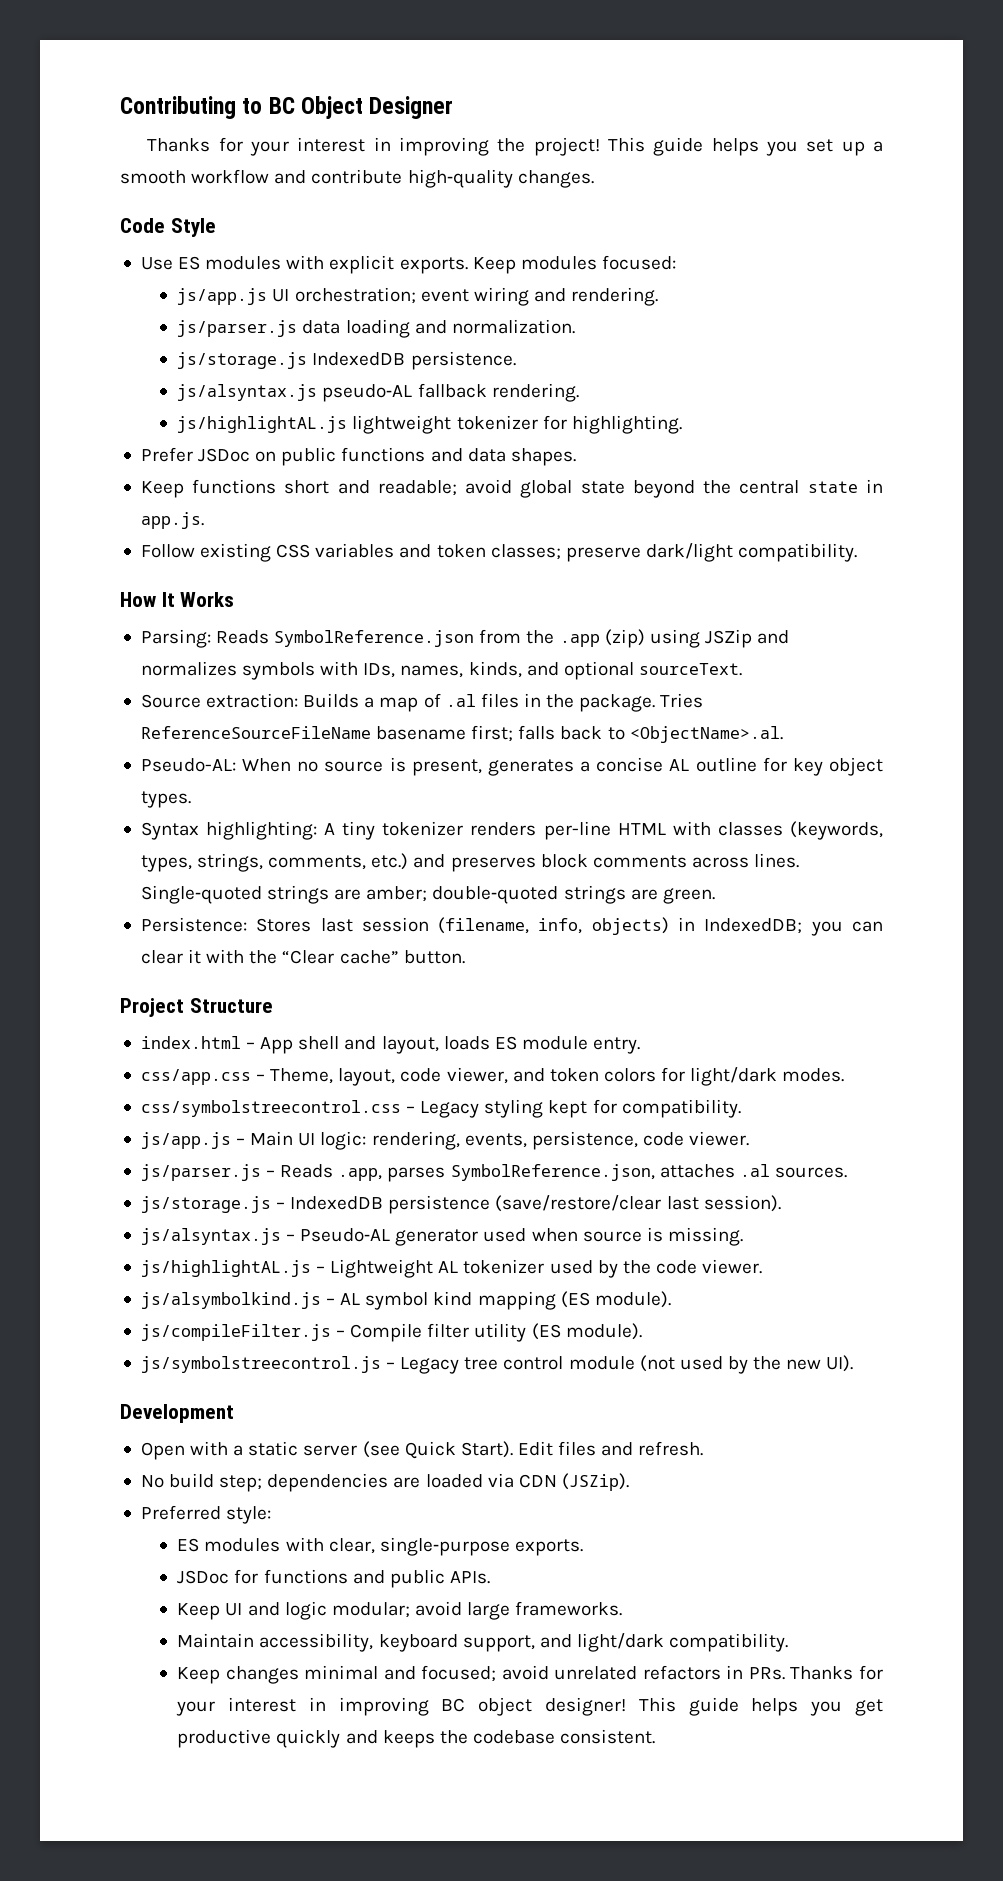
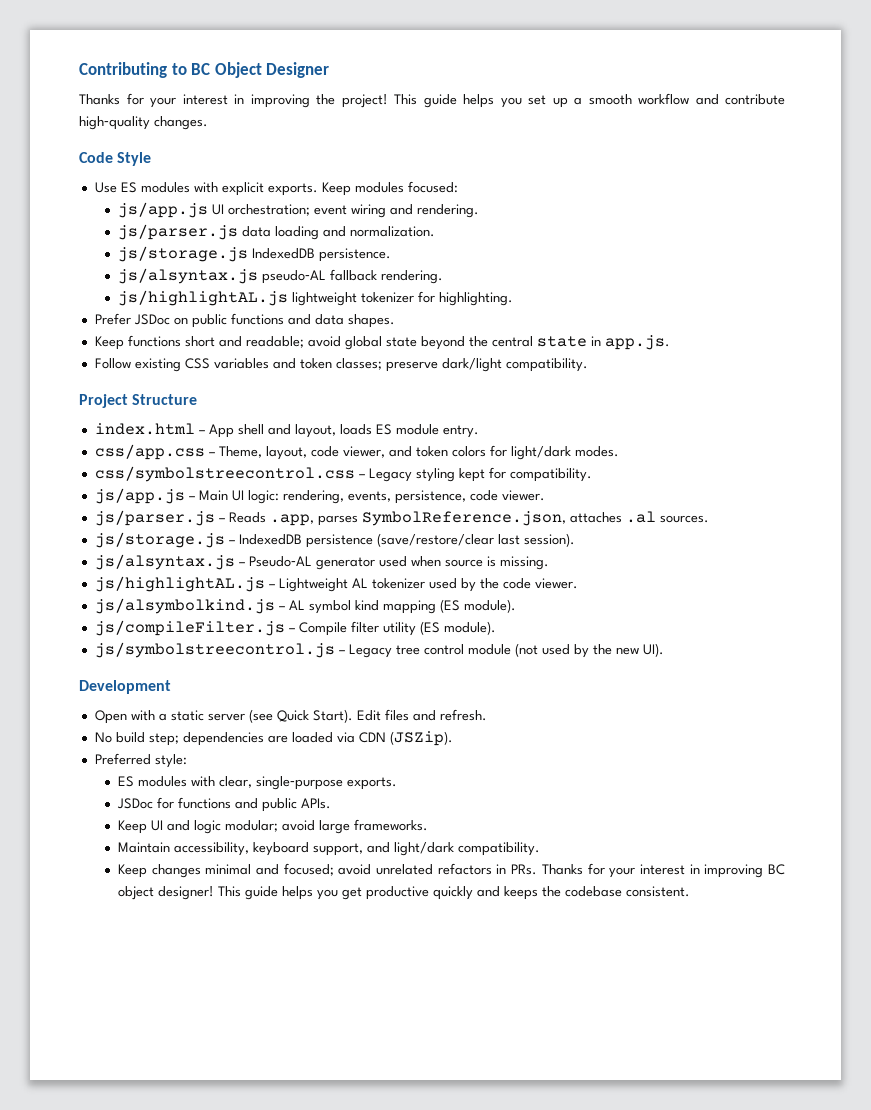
[120,592,235,607] [140,629,790,648] [140,661,742,680] [140,693,704,712] [140,725,783,743] [140,757,884,776] [140,791,191,808] [140,821,884,840] [140,853,800,872] [140,885,715,904] [140,917,884,936] [140,949,465,964] // How It Works // Parsing: Reads SymbolReference.json from the .app (zip) using JSZip and normalizes symbols with IDs, names, kinds, and optional sourceText. // Source extraction: Builds a map of .al files in the package. Tries ReferenceSourceFileName basename first; falls back to <ObjectName>.al. // Pseudo-AL: When no source is present, generates a concise AL outline for key object types. // Syntax highlighting: A tiny tokenizer renders per-line HTML with classes (keywords, types, strings, comments, etc.) and preserves block comments across lines. Single‑quoted strings are amber; double‑quoted strings are green. // Persistence: Stores last session (filename, info, objects) in IndexedDB; you can clear it with the “Clear cache” button. -> (588, 365) none

